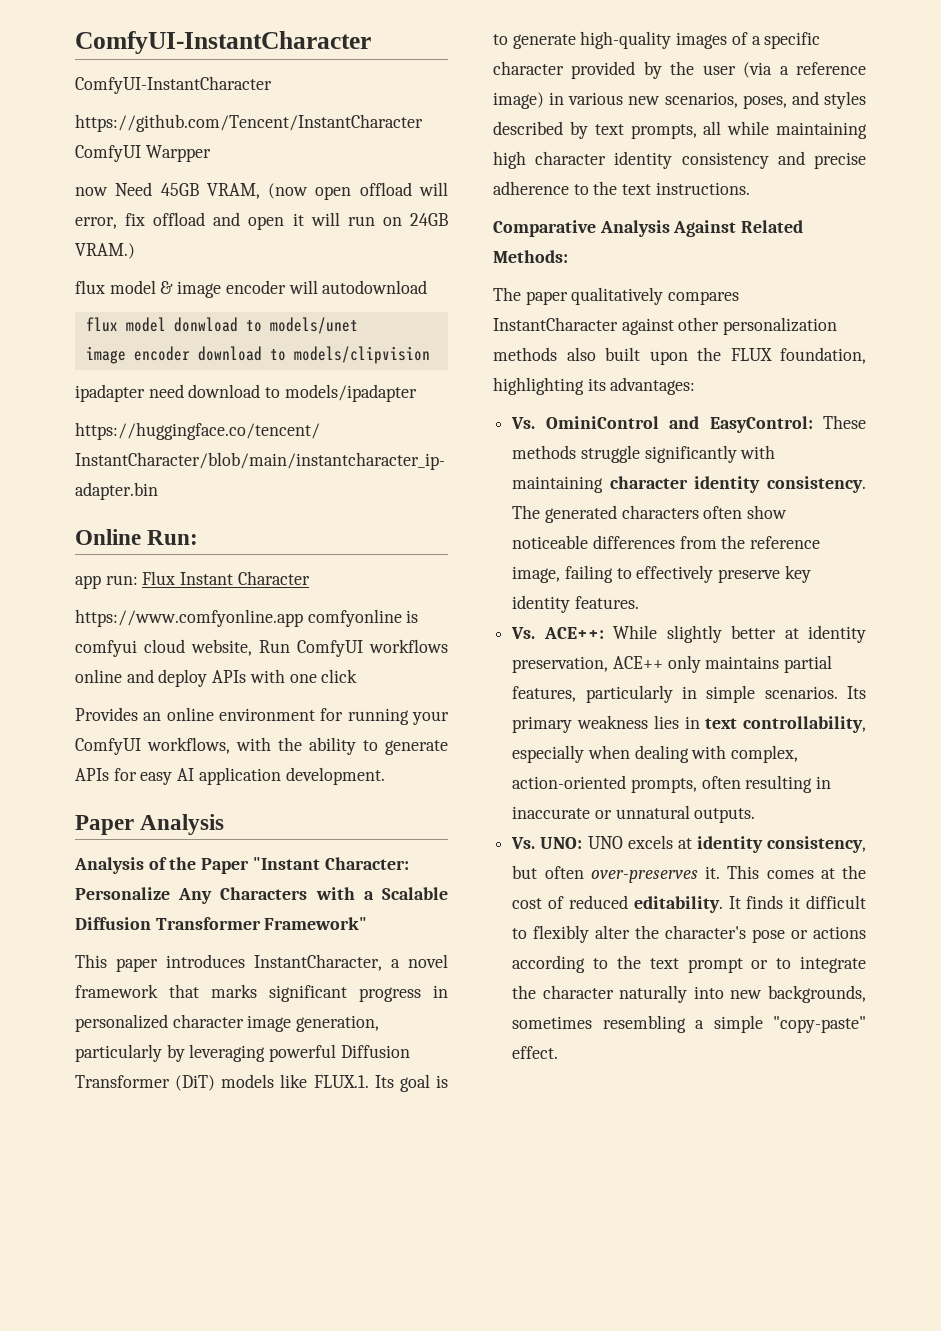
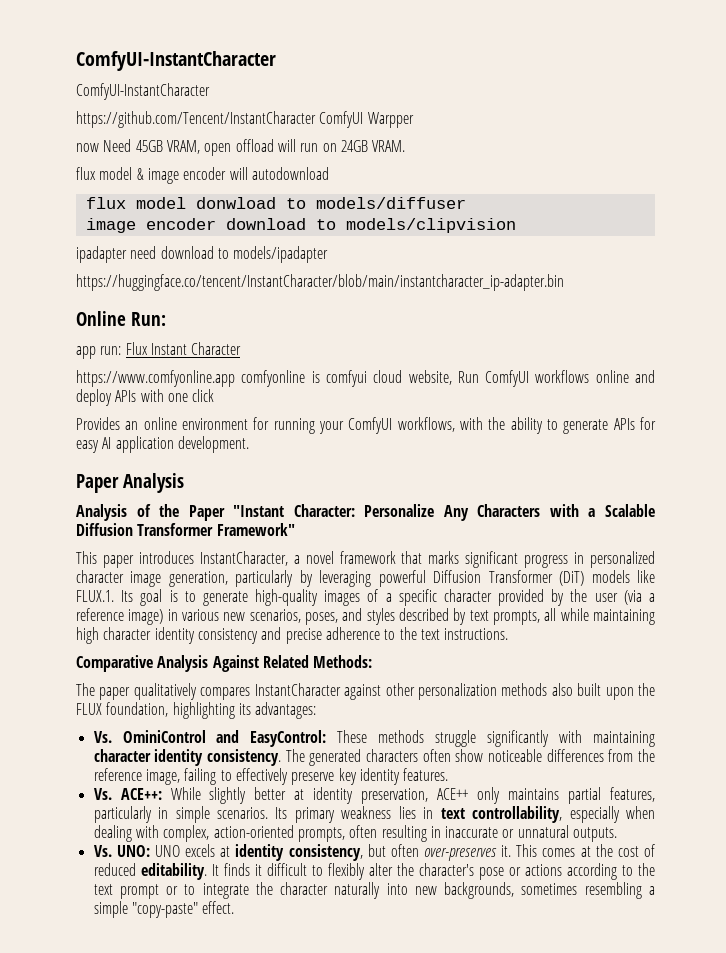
[268,183,309,199] (now -> (200, 147) none
[75,212,340,230] error, fix offload and open it will -> (296, 145) none
[75,243,135,259] VRAM.) -> [372,140,406,152] VRAM.
[269,317,358,334] models/unet -> [315,197,466,209] models/diffuser

